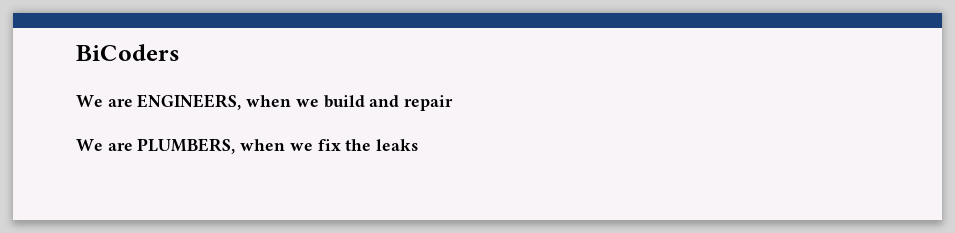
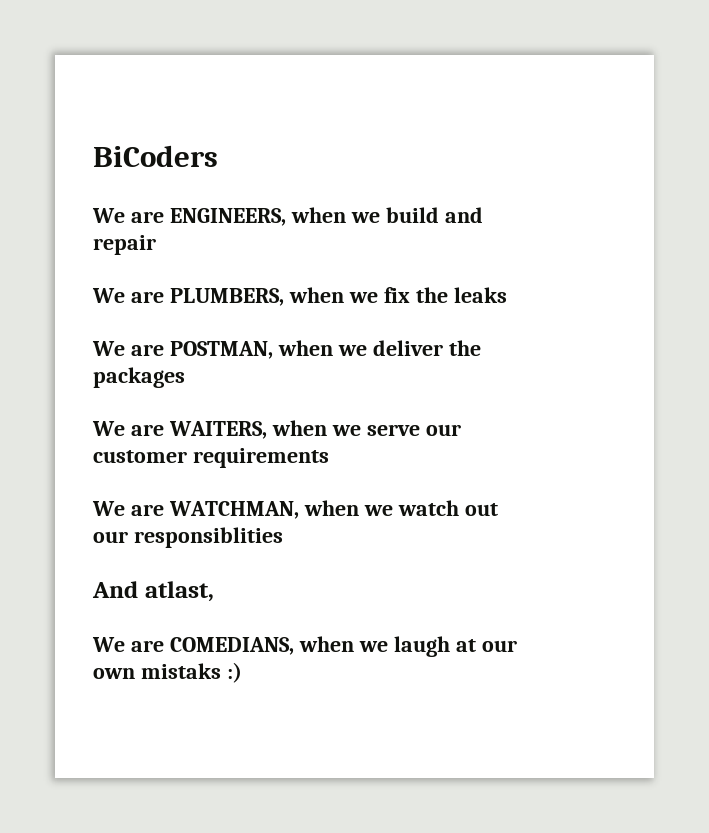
(419, 145) none -> [92,340,481,359] [93,367,185,388] [92,420,461,439] [93,448,329,468] [92,500,498,519] [93,527,283,548] [92,581,214,602] [92,636,517,657] [93,662,242,683] // We are POSTMAN, when we deliver the packages // We are WAITERS, when we serve our customer requirements // We are WATCHMAN, when we watch out our responsiblities // And atlast, // We are COMEDIANS, when we laugh at our own mistaks :)

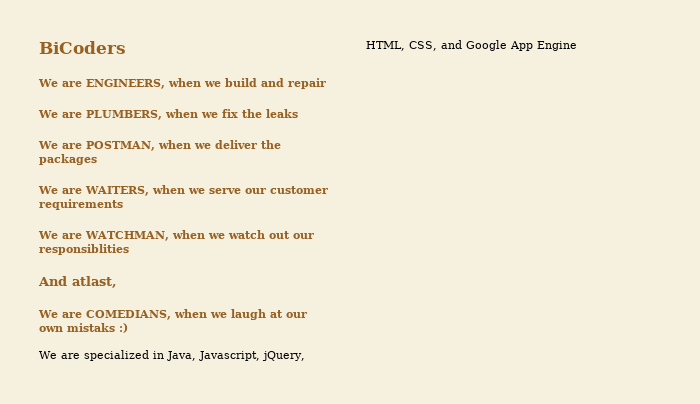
(242, 672) none -> [39,350,305,361] [366,40,577,51] // We are specialized in Java, Javascript, jQuery, HTML, CSS, and Google App Engine

